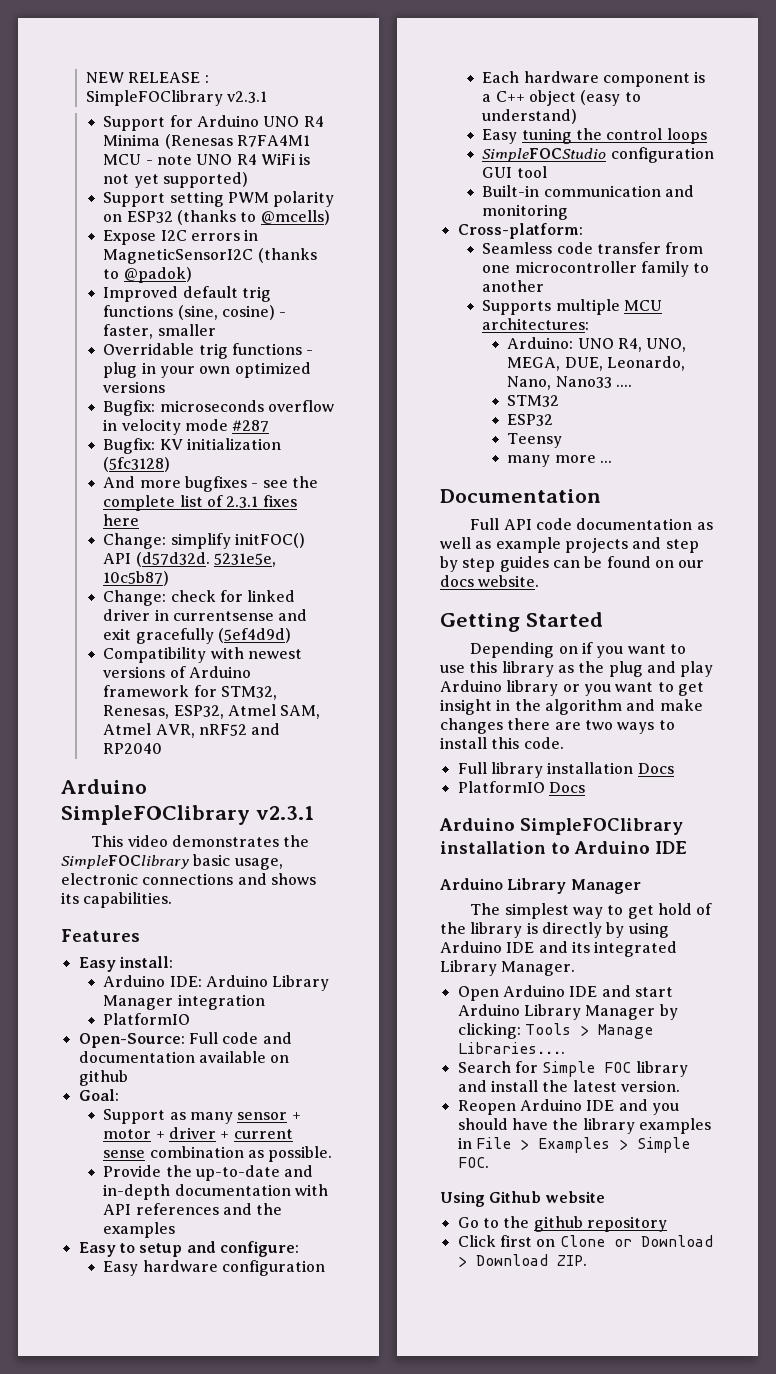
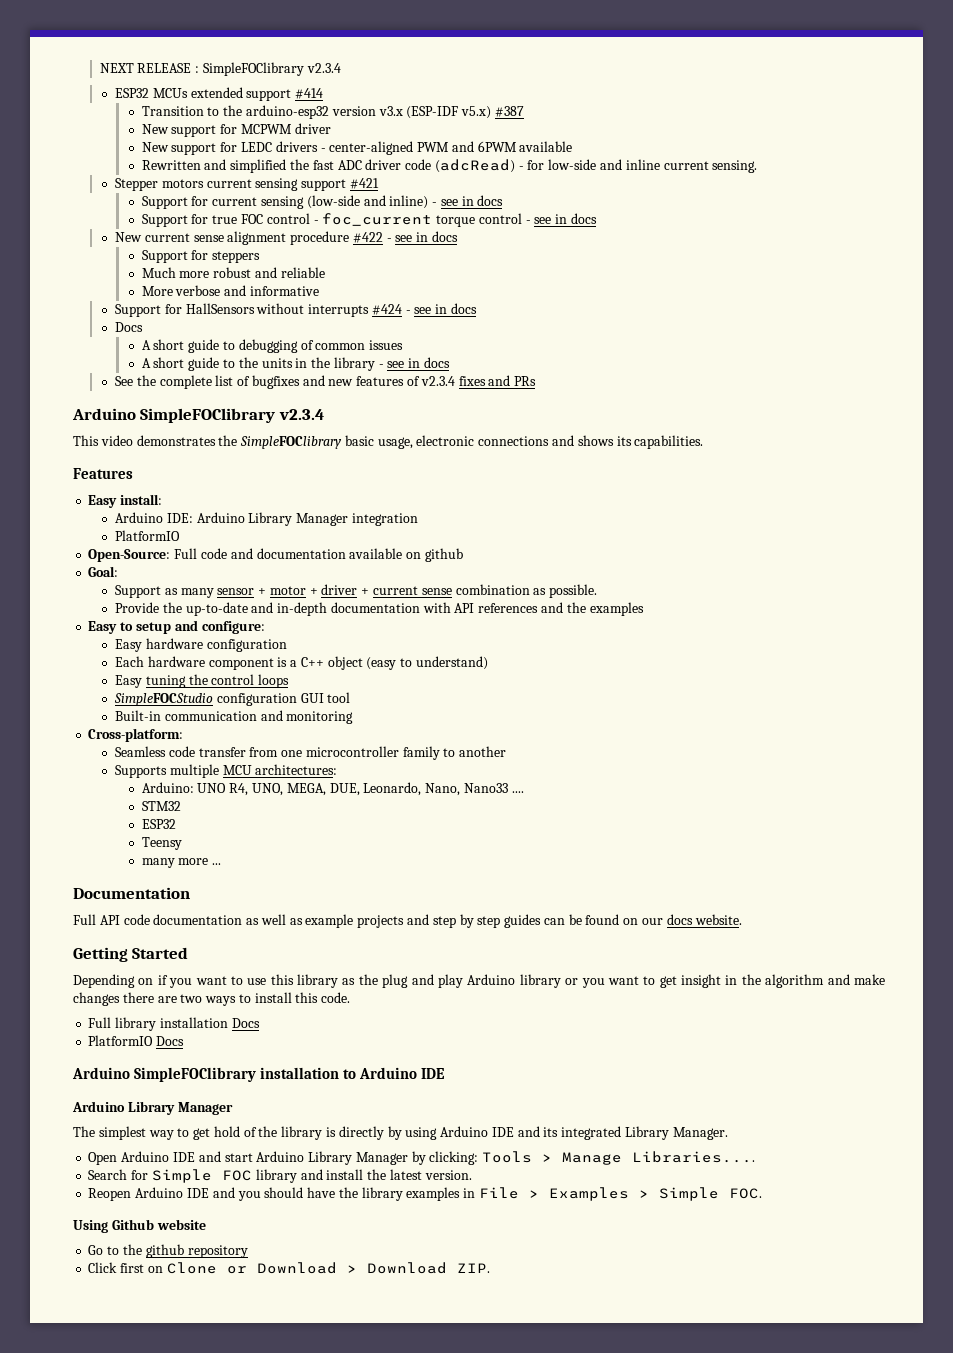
[85,72,124,83] NEW -> [99,63,134,73] NEXT
[227,91,268,103] [103,115,324,131] [103,134,311,149] [103,153,311,165] [103,172,249,188] [103,191,335,207] [103,210,330,225] [103,229,259,245] [103,248,317,264] [103,267,192,283] [103,286,272,302] [103,305,287,320] [103,324,216,339] [103,343,314,359] [103,362,311,378] [103,381,166,393] [103,400,335,416] [103,419,270,435] [103,438,282,454] [103,457,171,472] [103,476,319,492] [103,495,297,511] [103,514,140,526] [103,533,306,549] [103,552,277,567] [103,571,170,586] [103,590,296,606] [103,609,308,621] [103,628,292,644] [103,647,303,663] [103,666,252,678] [103,685,278,700] [103,704,321,719] [103,723,281,738] [103,743,163,754] [61,779,147,794] [61,805,314,825] v2.3.1 // Support for Arduino UNO R4 Minima (Renesas R7FA4M1 MCU - note UNO R4 WiFi is not yet supported) // Support setting PWM polarity on ESP32 (thanks to @mcells) // Expose I2C errors in MagneticSensorI2C (thanks to @padok) // Improved default trig functions (sine, cosine) - faster, smaller // Overridable trig functions - plug in your own optimized versions // Bugfix: microseconds overflow in velocity mode #287 // Bugfix: KV initialization (5fc3128) // And more bugfixes - see the complete list of 2.3.1 fixes here // Change: simplify initFOC() API (d57d32d. 5231e5e, 10c5b87) // Change: check for linked driver in currentsense and exit gracefully (5ef4d9d) // Compatibility with newest versions of Arduino framework for STM32, Renesas, ESP32, Atmel SAM, Atmel AVR, nRF52 and RP2040 // Arduino SimpleFOClibrary v2.3.1 -> [306,63,341,73] [115,87,324,101] [141,105,524,119] [141,123,331,137] [141,141,573,155] [141,159,758,173] [115,178,379,191] [141,195,504,209] [141,213,597,227] [115,231,459,245] [141,250,261,263] [141,267,325,278] [141,285,319,296] [115,303,478,317] [115,322,144,332] [141,339,404,353] [141,357,450,371] [115,375,537,389] [72,408,324,423] v2.3.4 // ESP32 MCUs extended support #414 // Transition to the arduino-esp32 version v3.x (ESP-IDF v5.x) #387 // New support for MCPWM driver // New support for LEDC drivers - center-aligned PWM and 6PWM available // Rewritten and simplified the fast ADC driver code (adcRead) - for low-side and inline current sensing. // Stepper motors current sensing support #421 // Support for current sensing (low-side and inline) - see in docs // Support for true FOC control - foc_current torque control - see in docs // New current sense alignment procedure #422 - see in docs // Support for steppers // Much more robust and reliable // More verbose and informative // Support for HallSensors without interrupts #424 - see in docs // Docs // A short guide to debugging of common issues // A short guide to the units in the library - see in docs // See the complete list of bugfixes and new features of v2.3.4 fixes and PRs // Arduino SimpleFOClibrary v2.3.4

